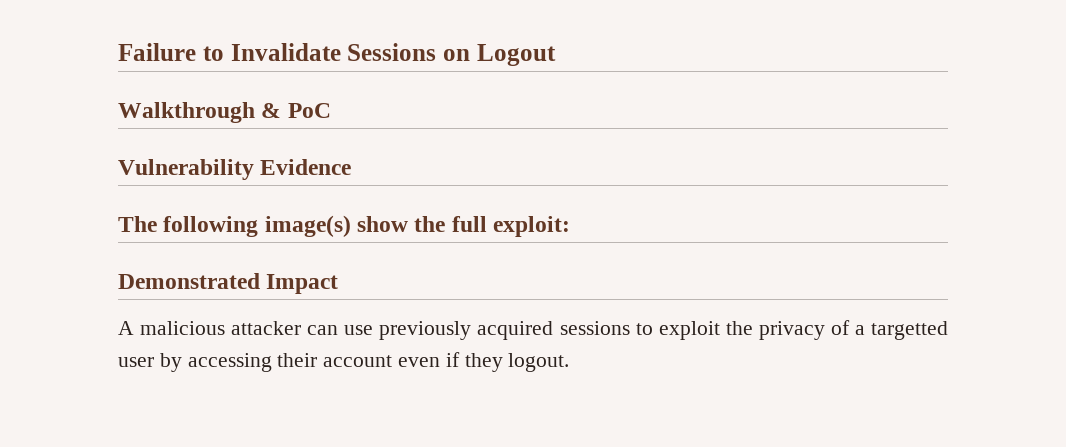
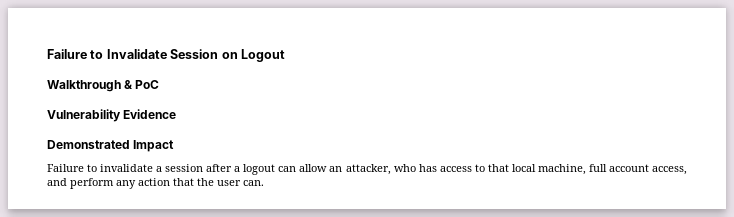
[347,43,437,61] Sessions -> [170,49,219,59] Session
[118,215,571,237] [118,273,339,294] [118,320,948,340] [118,352,570,372] The following image(s) show the full exploit: // Demonstrated Impact // A malicious attacker can use previously acquired sessions to exploit the privacy of a targetted user by accessing their account even if they logout. -> [47,140,175,152] [47,164,687,175] [47,178,264,189] Demonstrated Impact // Failure to invalidate a session after a logout can allow an attacker, who has access to that local machine, full account access, and perform any action that the user can.

